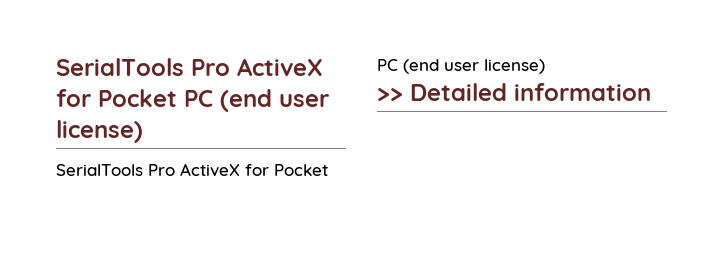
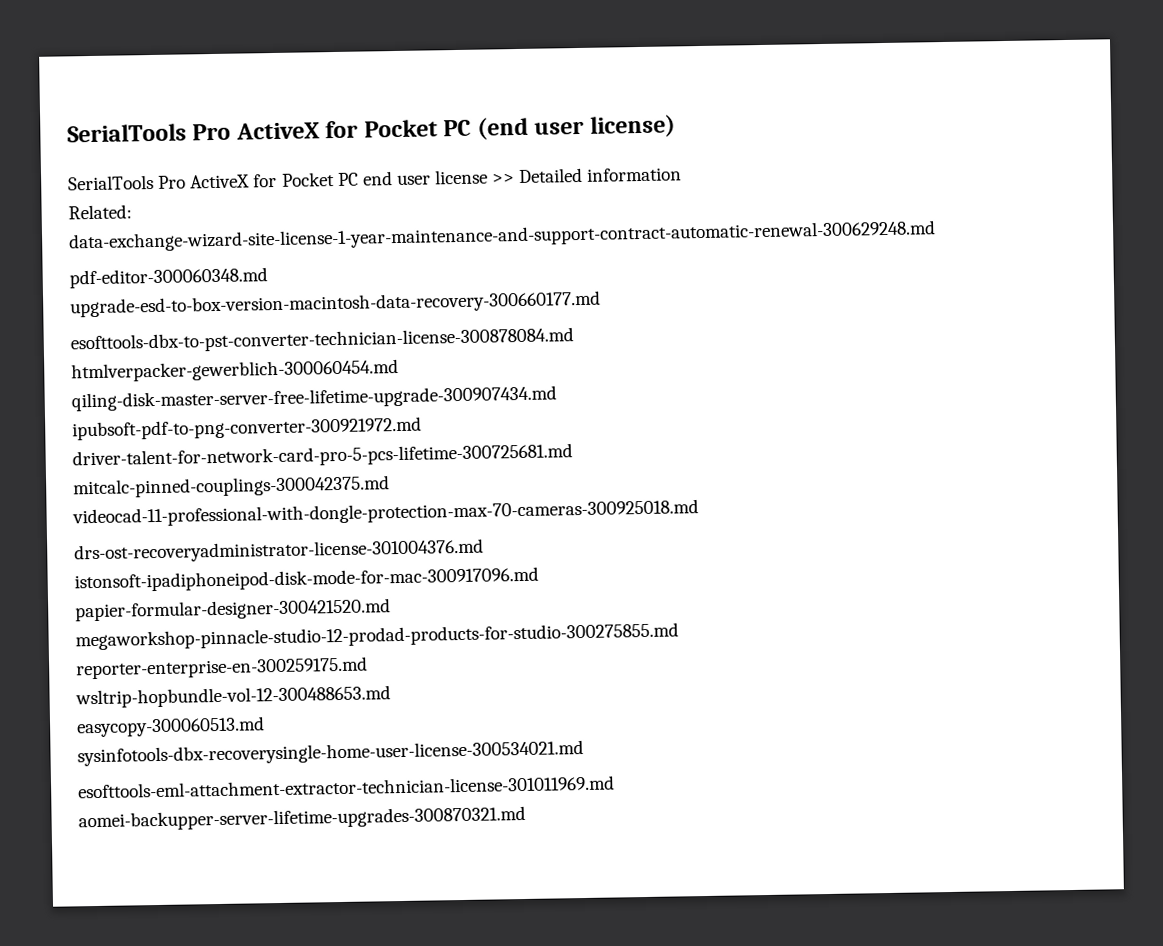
[403,59,545,74] (end user license) // -> [362,169,489,186] end user license
(651, 92) none -> [68,204,132,220] [69,220,936,253] [69,267,268,289] [70,290,601,318] [70,327,574,354] [71,358,399,383] [71,385,557,412] [72,416,422,441] [72,443,573,470] [73,475,390,499] [72,499,699,528] [74,538,484,564] [74,566,539,593] [75,598,391,622] [75,622,679,651] [76,656,368,680] [75,685,391,709] [76,716,265,738] [77,740,584,767] [78,775,615,799] [78,805,526,832] // Related: // data-exchange-wizard-site-license-1-year-maintenance-and-support-contract-automatic-renewal-300629248.md // pdf-editor-300060348.md // upgrade-esd-to-box-version-macintosh-data-recovery-300660177.md // esofttools-dbx-to-pst-converter-technician-license-300878084.md // htmlverpacker-gewerblich-300060454.md // qiling-disk-master-server-free-lifetime-upgrade-300907434.md // ipubsoft-pdf-to-png-converter-300921972.md // driver-talent-for-network-card-pro-5-pcs-lifetime-300725681.md // mitcalc-pinned-couplings-300042375.md // videocad-11-professional-with-dongle-protection-max-70-cameras-300925018.md // drs-ost-recoveryadministrator-license-301004376.md // istonsoft-ipadiphoneipod-disk-mode-for-mac-300917096.md // papier-formular-designer-300421520.md // megaworkshop-pinnacle-studio-12-prodad-products-for-studio-300275855.md // reporter-enterprise-en-300259175.md // wsltrip-hopbundle-vol-12-300488653.md // easycopy-300060513.md // sysinfotools-dbx-recoverysingle-home-user-license-300534021.md // esofttools-eml-attachment-extractor-technician-license-301011969.md // aomei-backupper-server-lifetime-upgrades-300870321.md

